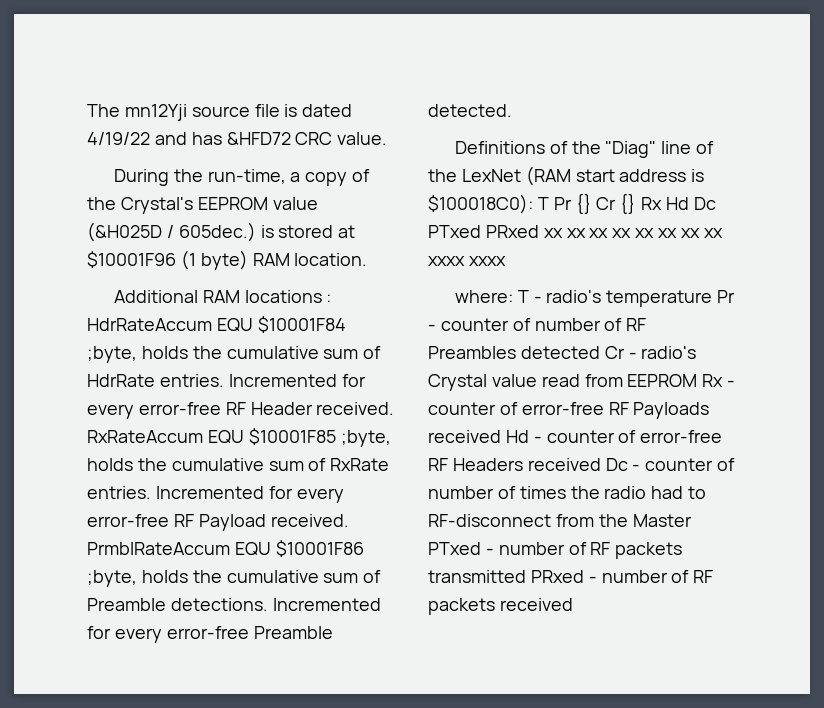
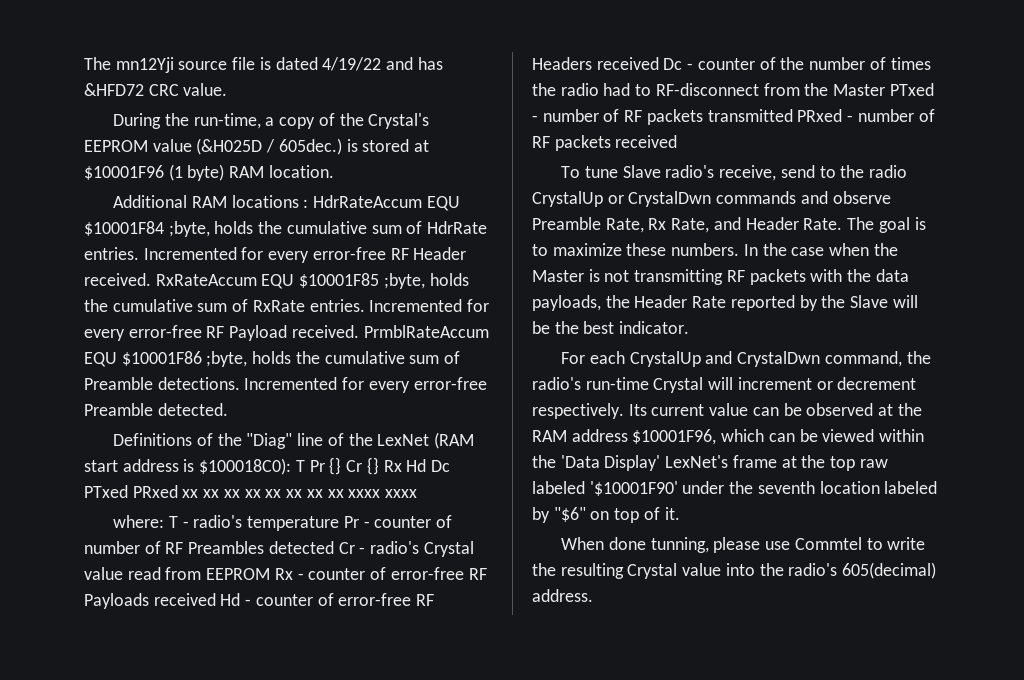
(736, 464) none -> [780,57,805,70] the
(573, 604) none -> [561,165,908,181] [532,191,891,207] [532,217,926,233] [532,243,898,256] [532,269,909,285] [532,295,918,311] [532,321,690,334] [561,351,931,367] [532,377,917,393] [532,403,922,419] [532,429,925,445] [532,455,888,471] [532,481,938,496] [532,507,680,523] [561,537,926,553] [532,562,937,579] [532,589,593,602] // To tune Slave radio's receive, send to the radio CrystalUp or CrystalDwn commands and observe Preamble Rate, Rx Rate, and Header Rate. The goal is to maximize these numbers. In the case when the Master is not transmitting RF packets with the data payloads, the Header Rate reported by the Slave will be the best indicator. // For each CrystalUp and CrystalDwn command, the radio's run-time Crystal will increment or decrement respectively. Its current value can be observed at the RAM address $10001F96, which can be viewed within the 'Data Display' LexNet's frame at the top raw labeled '$10001F90' under the seventh location labeled by "$6" on top of it. // When done tunning, please use Commtel to write the resulting Crystal value into the radio's 605(decimal) address.

